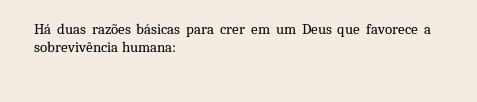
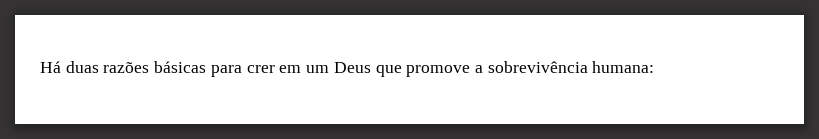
[366,24,419,34] favorece -> [406,65,471,77] promove

